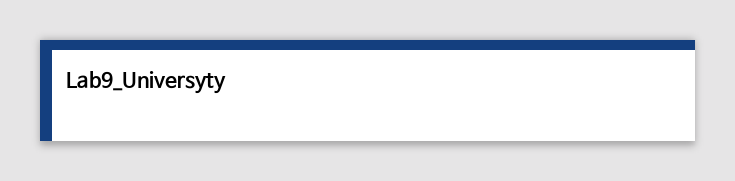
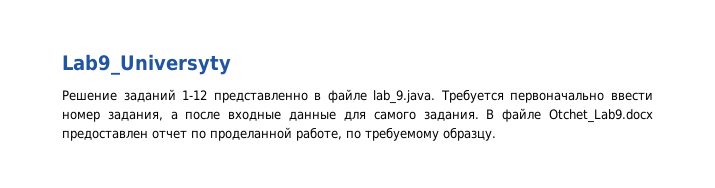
(226, 82) none -> [62,89,653,104] [62,108,653,123] [62,127,496,141] // Решение заданий 1-12 представленно в файле lab_9.java. Требуется первоначально ввести номер задания, а после входные данные для самого задания. В файле Otchet_Lab9.docx предоставлен отчет по проделанной работе, по требуемому образцу.

